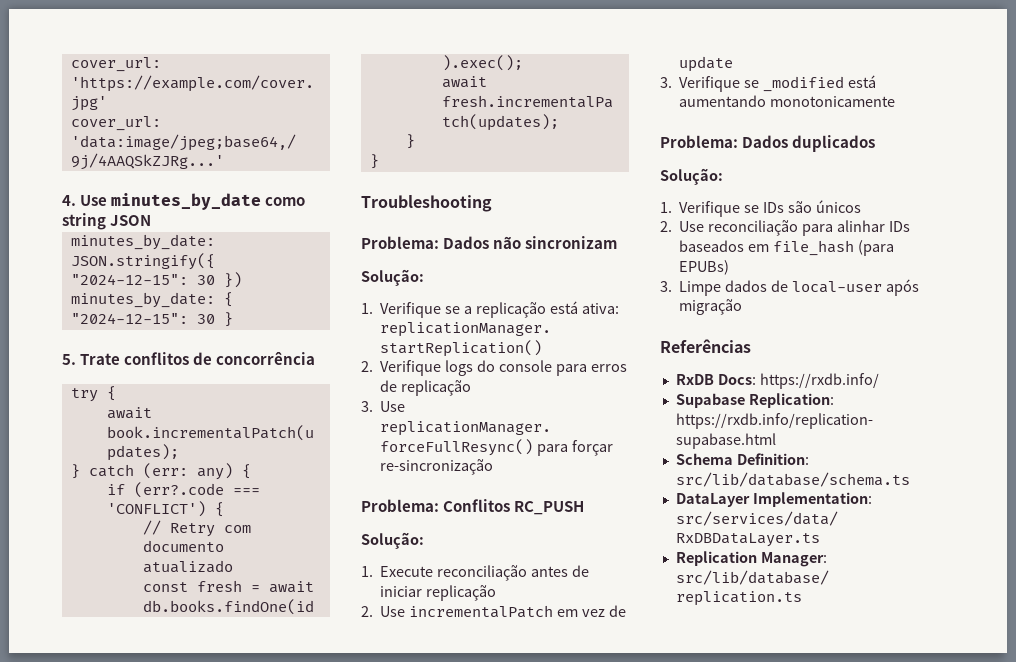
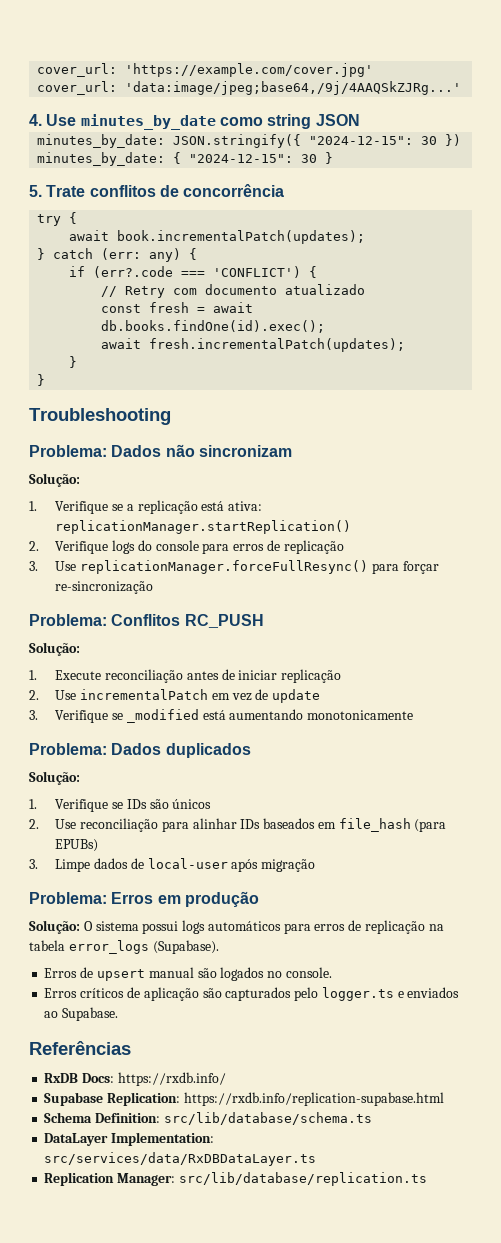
(743, 307) none -> [29,891,259,907] [29,920,444,934] [29,940,219,954] [44,967,332,981] [44,987,460,1001] [44,1007,119,1021] // Problema: Erros em produção // Solução: O sistema possui logs automáticos para erros de replicação na tabela error_logs (Supabase). // Erros de upsert manual são logados no console. // Erros críticos de aplicação são capturados pelo logger.ts e enviados ao Supabase.

